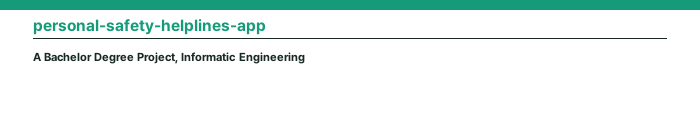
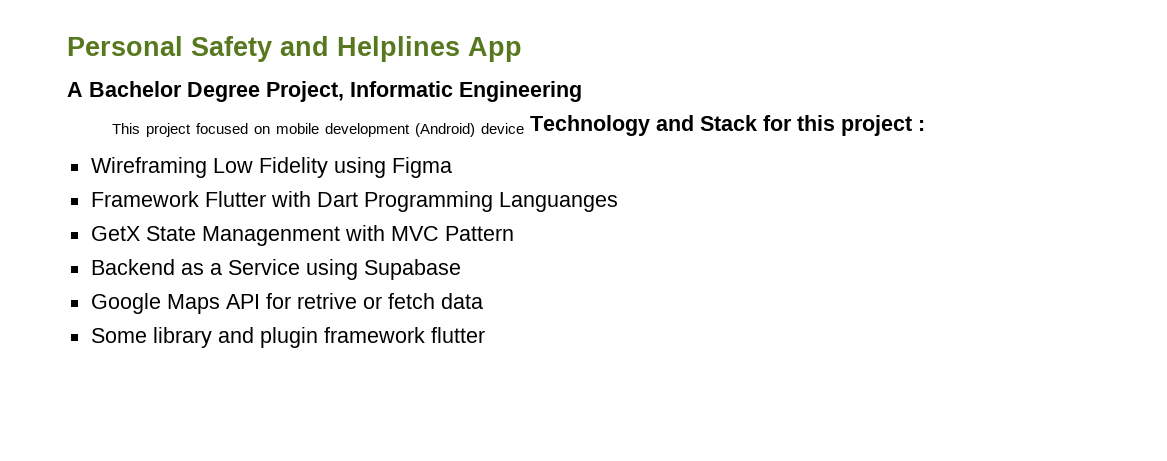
[33,19,266,35] personal-safety-helplines-app -> [67,36,522,62] Personal Safety and Helplines App
(305, 58) none -> [111,115,925,137] [90,157,452,178] [90,191,618,212] [90,225,514,246] [90,259,461,280] [90,293,483,314] [90,327,485,348] // This project focused on mobile development (Android) device Technology and Stack for this project : // Wireframing Low Fidelity using Figma // Framework Flutter with Dart Programming Languanges // GetX State Managenment with MVC Pattern // Backend as a Service using Supabase // Google Maps API for retrive or fetch data // Some library and plugin framework flutter

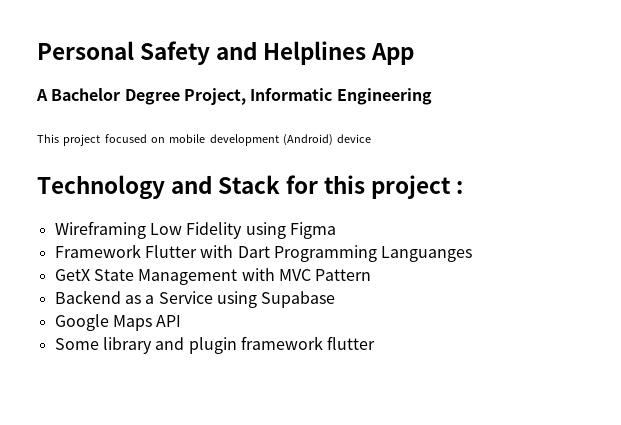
(524, 128) none -> (372, 138) //
[201,226,340,246] Managenment -> [138,269,238,285] Management
[265,293,483,309] for retrive or fetch data -> (182, 321) none

